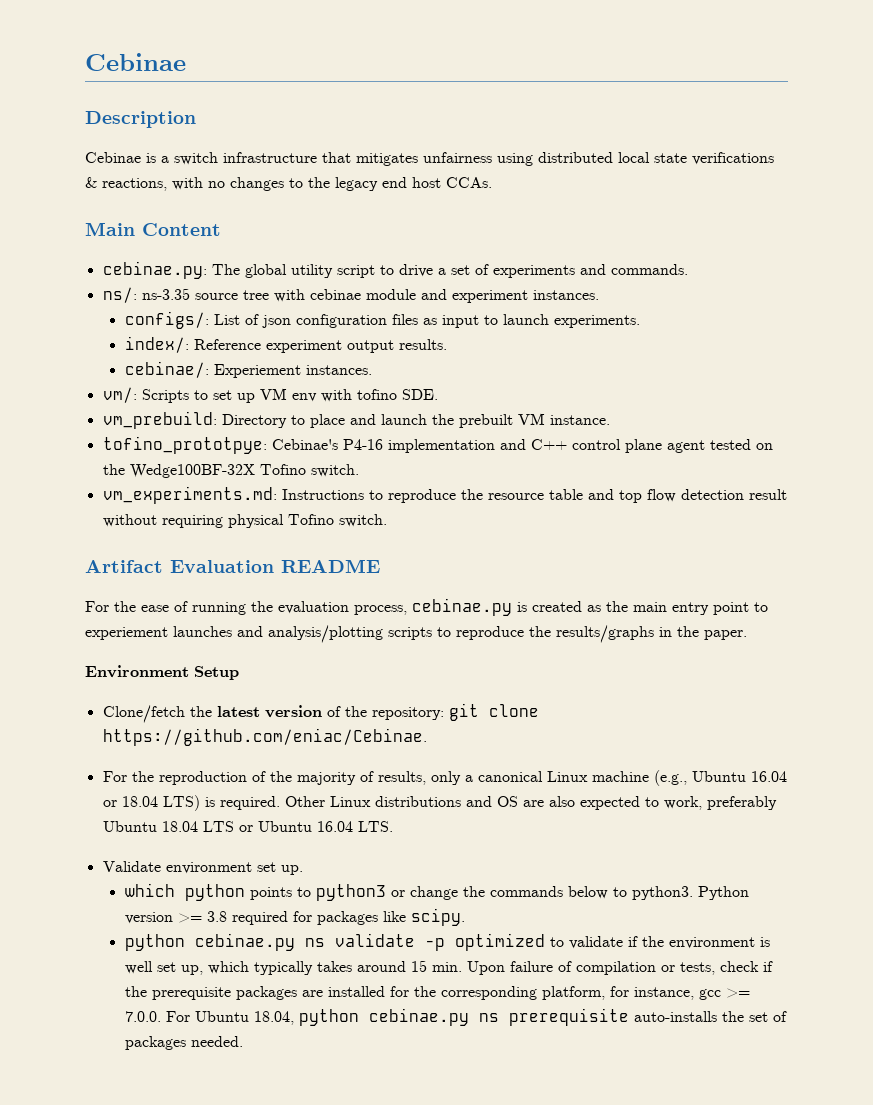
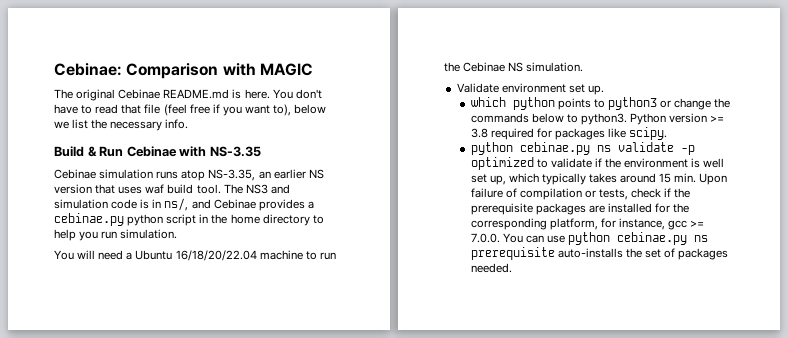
[85,53,186,71] [85,111,196,128] [85,152,774,166] [85,177,492,191] [85,222,221,236] [102,261,688,279] [102,287,599,303] [124,311,640,329] [124,336,447,353] [124,361,372,378] [102,387,438,403] [102,411,610,429] [102,436,773,454] [102,464,359,478] [102,486,787,504] [102,514,387,528] [85,559,380,573] [85,598,768,616] [85,625,747,643] [85,665,239,680] [102,703,539,723] [102,728,427,746] [102,770,787,786] [102,795,777,811] [102,821,393,832] Cebinae // Description // Cebinae is a switch infrastructure that mitigates unfairness using distributed local state verifications & reactions, with no changes to the legacy end host CCAs. // Main Content // cebinae.py: The global utility script to drive a set of experiments and commands. // ns/: ns-3.35 source tree with cebinae module and experiment instances. // configs/: List of json configuration files as input to launch experiments. // index/: Reference experiment output results. // cebinae/: Experiement instances. // vm/: Scripts to set up VM env with tofino SDE. // vm_prebuild: Directory to place and launch the prebuilt VM instance. // tofino_prototpye: Cebinae's P4-16 implementation and C++ control plane agent tested on the Wedge100BF-32X Tofino switch. // vm_experiments.md: Instructions to reproduce the resource table and top flow detection result without requiring physical Tofino switch. // Artifact Evaluation README // For the ease of running the evaluation process, cebinae.py is created as the main entry point to experiement launches and analysis/plotting scripts to reproduce the results/graphs in the paper. // Environment Setup // Clone/fetch the latest version of the repository: git clone https://github.com/eniac/Cebinae. // For the reproduction of the majority of results, only a canonical Linux machine (e.g., Ubuntu 16.04 or 18.04 LTS) is required. Other Linux distributions and OS are also expected to work, preferably Ubuntu 18.04 LTS or Ubuntu 16.04 LTS. -> [54,63,313,79] [54,89,322,101] [54,104,327,116] [54,119,189,131] [54,146,261,157] [54,169,324,181] [54,184,290,194] [54,198,314,211] [54,213,324,226] [54,229,178,241] [54,250,336,261] [444,62,584,72] Cebinae: Comparison with MAGIC // The original Cebinae README.md is here. You don't have to read that file (feel free if you want to), below we list the necessary info. // Build & Run Cebinae with NS-3.35 // Cebinae simulation runs atop NS-3.35, an earlier NS version that uses waf build tool. The NS3 and simulation code is in ns/, and Cebinae provides a cebinae.py python script in the home directory to help you run simulation. // You will need a Ubuntu 16/18/20/22.04 machine to run the Cebinae NS simulation.
[165,1011,294,1025] For Ubuntu 18.04, -> [502,233,565,243] You can use

